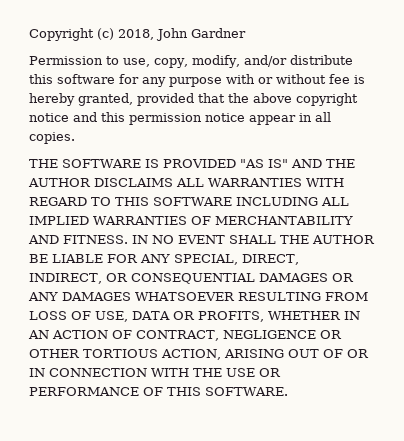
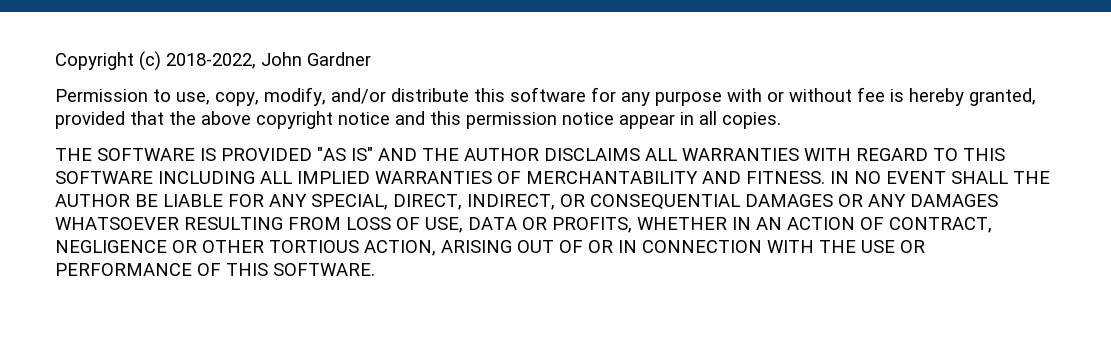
[118,29,154,40] 2018, -> [166,53,256,69] 2018-2022,

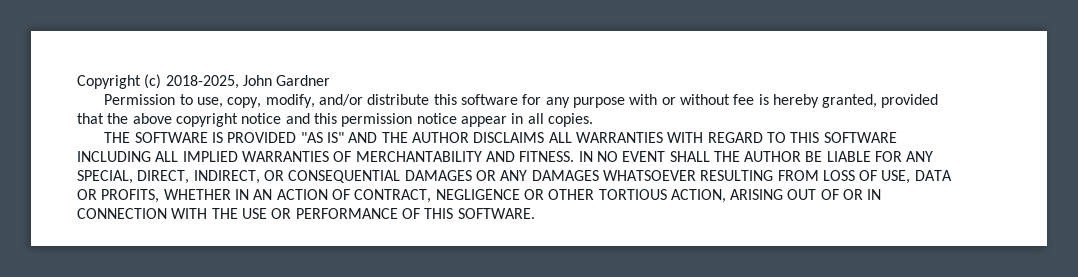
[166,53,256,69] 2018-2022, -> [165,75,239,89] 2018-2025,

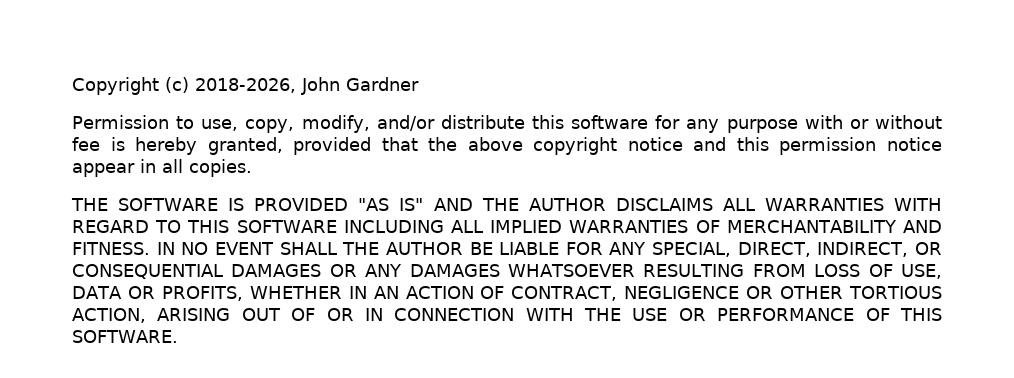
[165,75,239,89] 2018-2025, -> [195,78,296,93] 2018-2026,

